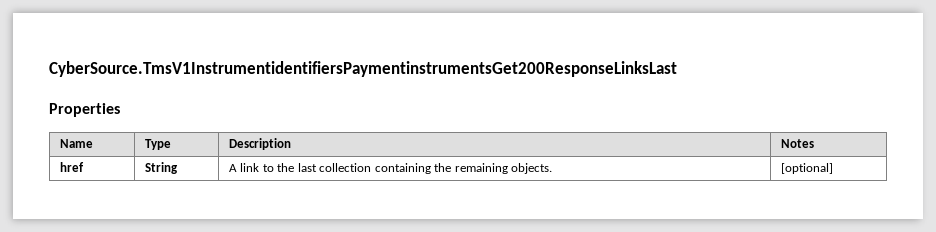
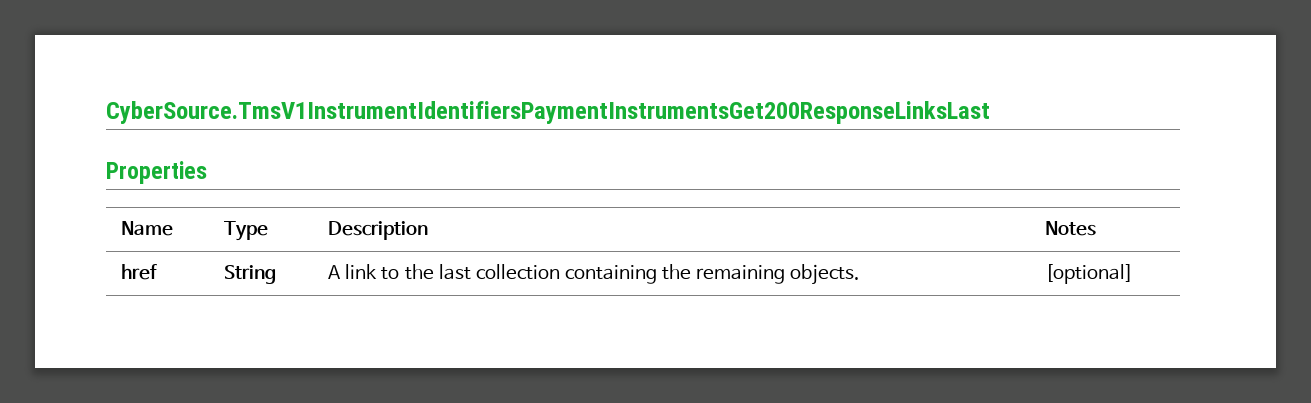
[49,61,677,77] CyberSource.TmsV1InstrumentidentifiersPaymentinstrumentsGet200ResponseLinksLast -> [106,101,990,124] CyberSource.TmsV1InstrumentIdentifiersPaymentInstrumentsGet200ResponseLinksLast

